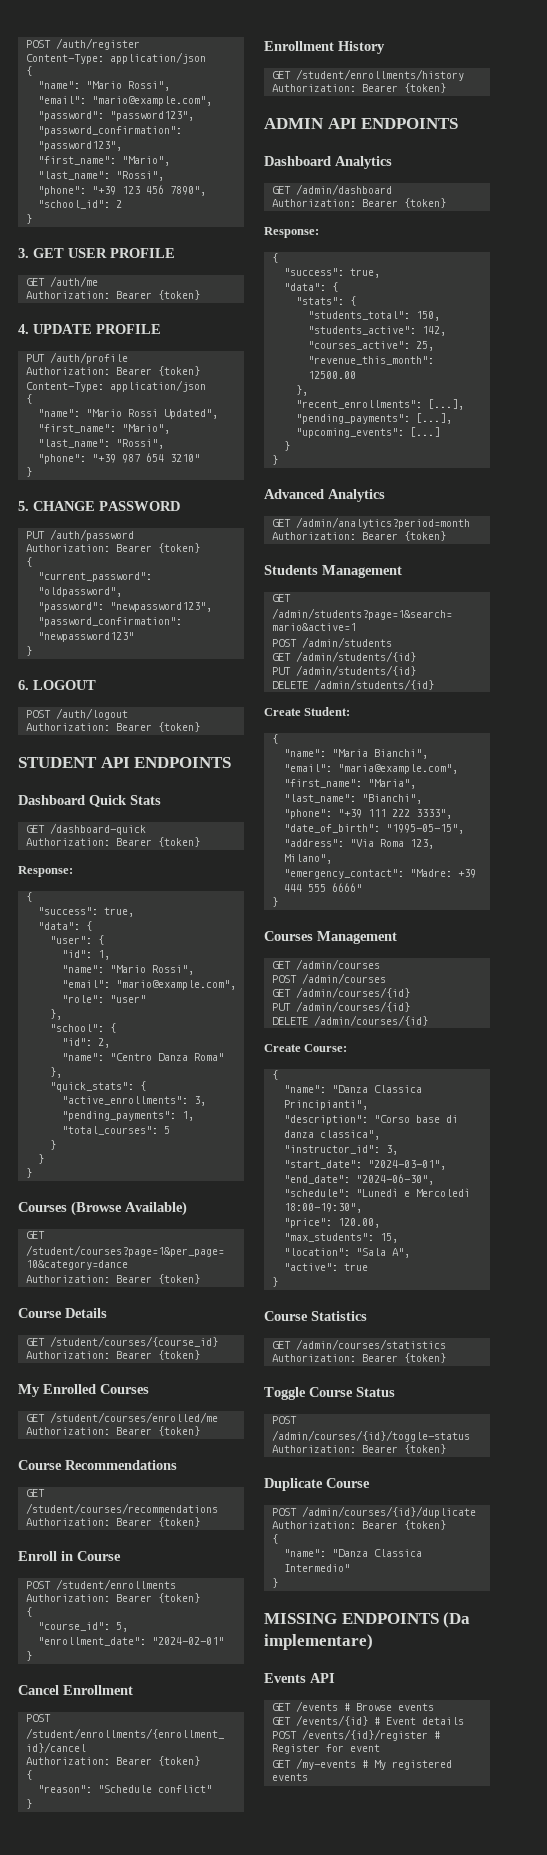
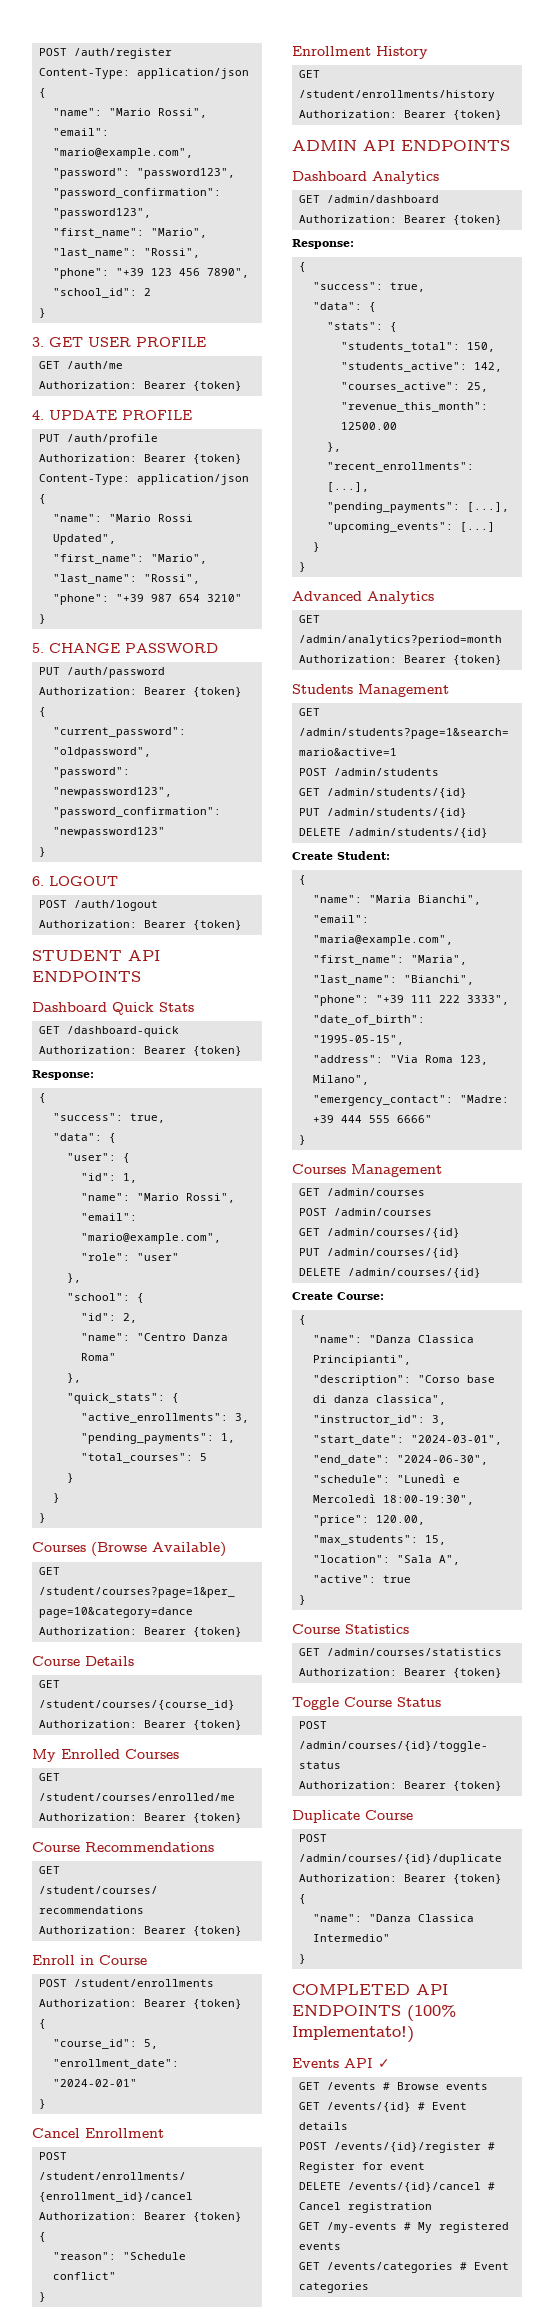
[264,1612,471,1628] [264,1634,373,1650] MISSING ENDPOINTS (Da implementare) -> [292,1984,448,1995] [292,2005,456,2021] [292,2026,414,2043] COMPLETED API ENDPOINTS (100% Implementato!)
(335, 1678) none -> [378,2059,390,2068] ✓
(380, 1748) none -> [298,2182,495,2192] [298,2202,432,2213] // DELETE /events/{id}/cancel # Cancel registration
(308, 1777) none -> [298,2262,509,2273] [298,2282,369,2293] // GET /events/categories # Event categories

